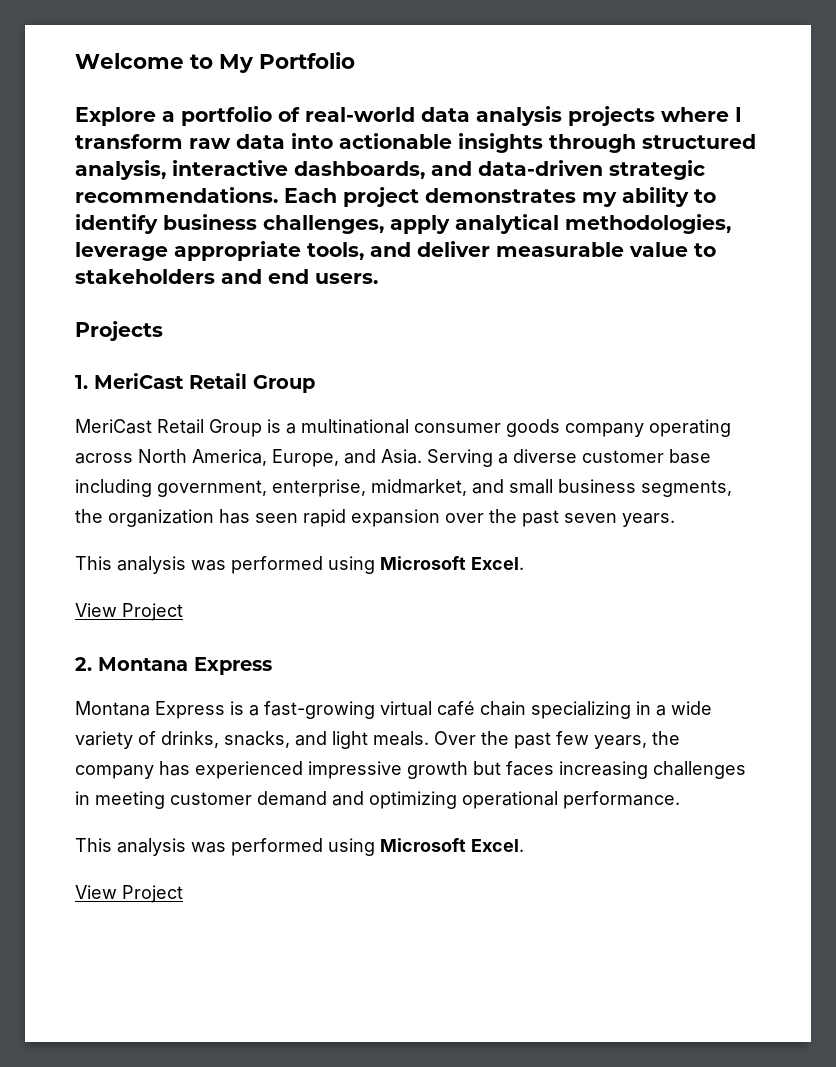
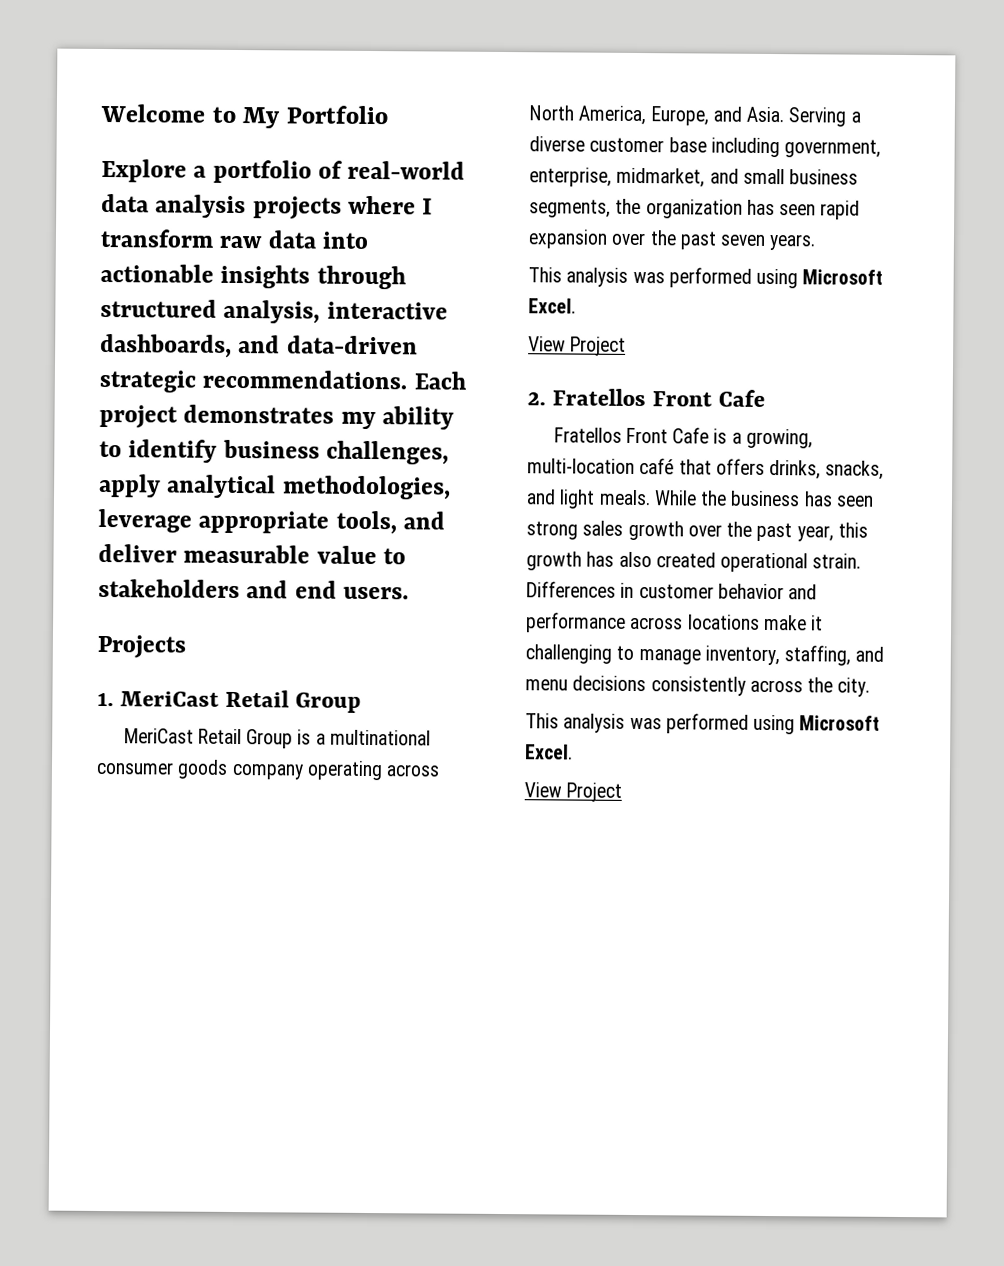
[98,657,272,675] [75,701,712,719] [75,731,156,749] Montana Express // Montana Express is a fast-growing virtual café chain specializing in a wide variety of -> [551,388,765,407] [553,427,813,449] [527,458,765,475] Fratellos Front Cafe // Fratellos Front Cafe is a growing, multi-location café that offers
[434,731,680,749] [75,761,746,779] [75,791,680,809] Over the past few years, the company has experienced impressive growth but faces increasing challenges in meeting customer demand and optimizing operational performance. -> [653,490,874,507] [526,520,868,542] [526,551,862,573] [526,581,818,600] [526,612,824,633] [525,644,885,666] [525,675,871,697] While the business has seen strong sales growth over the past year, this growth has also created operational strain. Differences in customer behavior and performance across locations make it challenging to manage inventory, staffing, and menu decisions consistently across the city.

